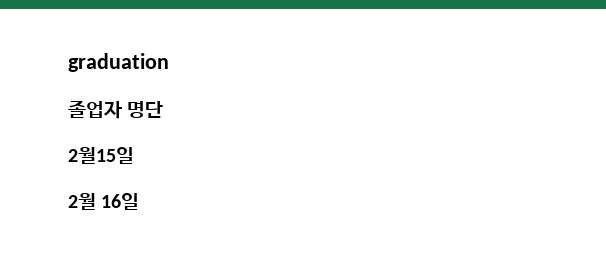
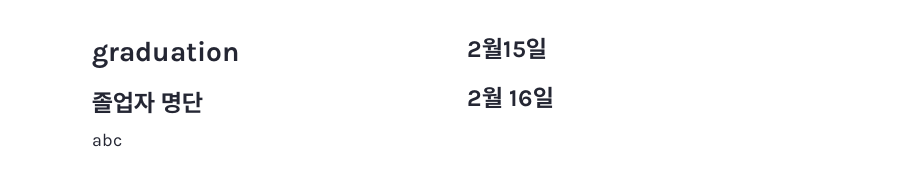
(164, 109) none -> [92,133,122,147] // abc

